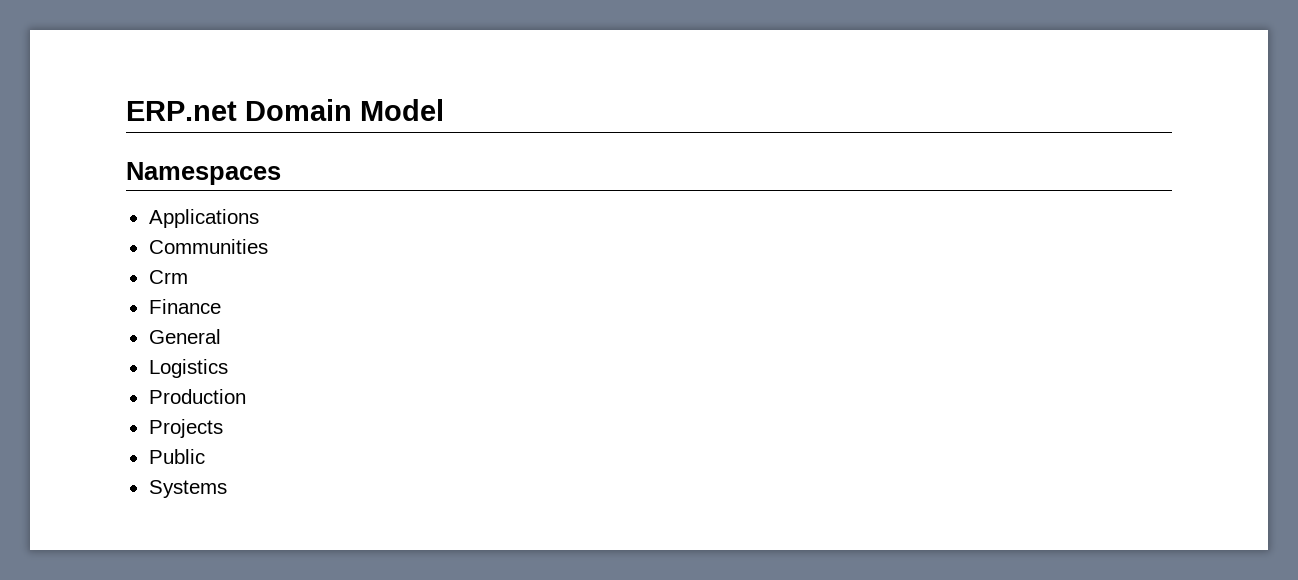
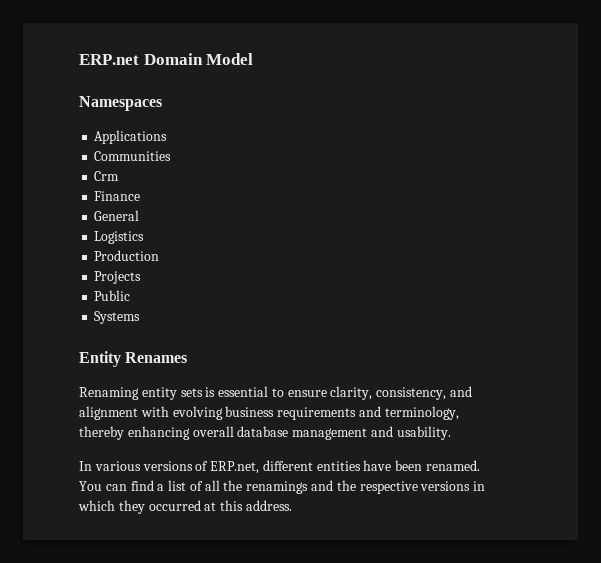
(227, 489) none -> [79,351,188,367] [79,386,473,400] [79,406,459,420] [79,426,451,440] [79,460,481,474] [79,480,486,494] [78,500,292,514] // Entity Renames // Renaming entity sets is essential to ensure clarity, consistency, and alignment with evolving business requirements and terminology, thereby enhancing overall database management and usability. // In various versions of ERP.net, different entities have been renamed. You can find a list of all the renamings and the respective versions in which they occurred at this address.

